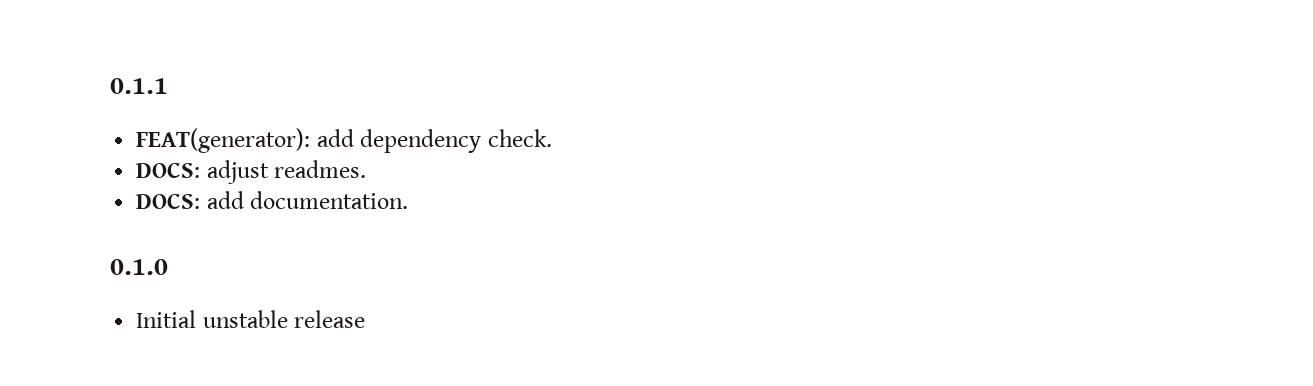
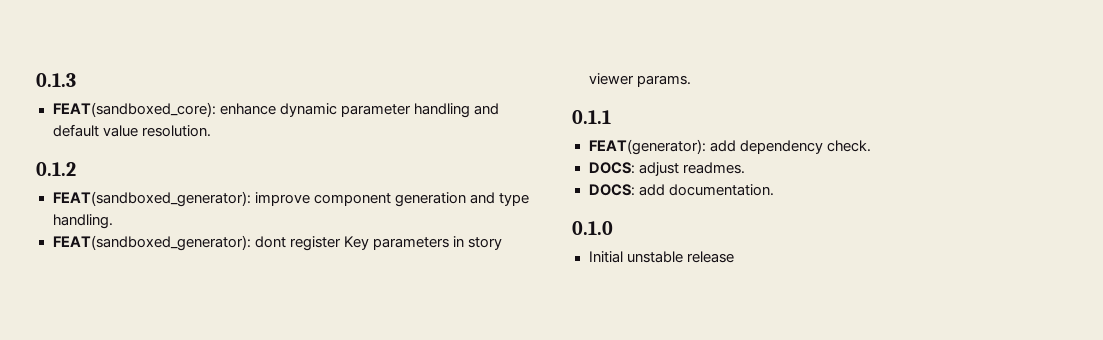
(110, 86) none -> [36,73,76,87] [52,102,499,118] [52,124,211,137] [36,162,76,176] [52,191,529,207] [52,214,113,229] [52,235,502,251] [588,73,691,87] 0.1.3 // FEAT(sandboxed_core): enhance dynamic parameter handling and default value resolution. // 0.1.2 // FEAT(sandboxed_generator): improve component generation and type handling. // FEAT(sandboxed_generator): dont register Key parameters in story viewer params. //

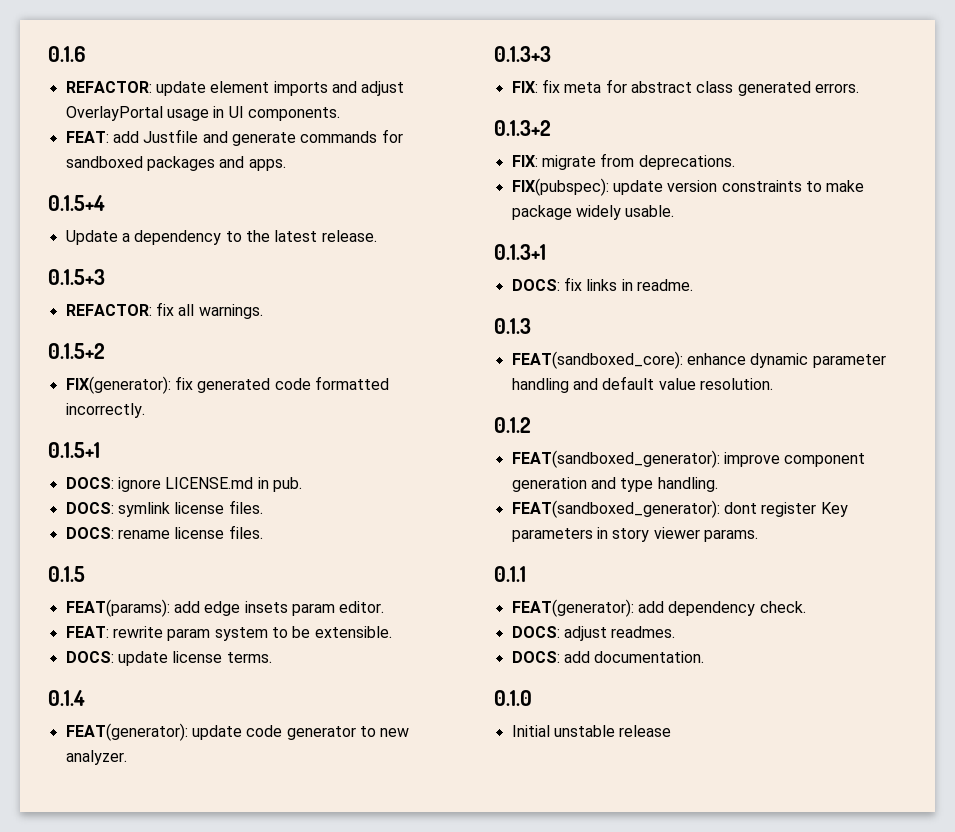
(36, 80) none -> [48,46,86,62] [65,81,405,96] [65,106,340,121] [65,129,403,146] [65,156,286,171] [48,195,105,211] [65,230,377,245] [48,269,105,285] [65,302,263,319] [48,343,105,359] [65,376,389,394] [65,403,145,418] [48,442,100,458] [65,477,302,492] [65,500,263,517] [65,525,263,539] [48,566,85,582] [65,599,385,617] [65,626,392,641] [65,651,272,666] [48,690,85,706] [65,723,410,741] [65,750,127,765] [494,46,551,62] [511,79,859,96] [494,120,551,136] [511,153,735,170] [511,178,865,196] [511,205,675,220] [494,244,546,260] [511,277,693,291] 0.1.6 // REFACTOR: update element imports and adjust OverlayPortal usage in UI components. // FEAT: add Justfile and generate commands for sandboxed packages and apps. // 0.1.5+4 // Update a dependency to the latest release. // 0.1.5+3 // REFACTOR: fix all warnings. // 0.1.5+2 // FIX(generator): fix generated code formatted incorrectly. // 0.1.5+1 // DOCS: ignore LICENSE.md in pub. // DOCS: symlink license files. // DOCS: rename license files. // 0.1.5 // FEAT(params): add edge insets param editor. // FEAT: rewrite param system to be extensible. // DOCS: update license terms. // 0.1.4 // FEAT(generator): update code generator to new analyzer. // 0.1.3+3 // FIX: fix meta for abstract class generated errors. // 0.1.3+2 // FIX: migrate from deprecations. // FIX(pubspec): update version constraints to make package widely usable. // 0.1.3+1 // DOCS: fix links in readme. //

